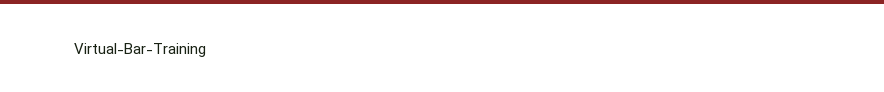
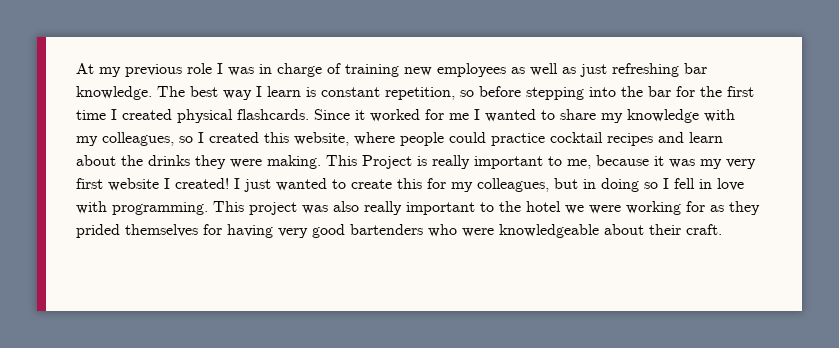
[74,43,206,57] Virtual-Bar-Training -> [76,63,707,77] [76,86,754,100] [76,109,735,123] [76,132,723,146] [76,155,756,169] [76,178,744,192] [76,201,760,215] [76,224,722,238] At my previous role I was in charge of training new employees as well as just refreshing bar knowledge. The best way I learn is constant repetition, so before stepping into the bar for the first time I created physical flashcards. Since it worked for me I wanted to share my knowledge with my colleagues, so I created this website, where people could practice cocktail recipes and learn about the drinks they were making. This Project is really important to me, because it was my very first website I created! I just wanted to create this for my colleagues, but in doing so I fell in love with programming. This project was also really important to the hotel we were working for as they prided themselves for having very good bartenders who were knowledgeable about their craft.

